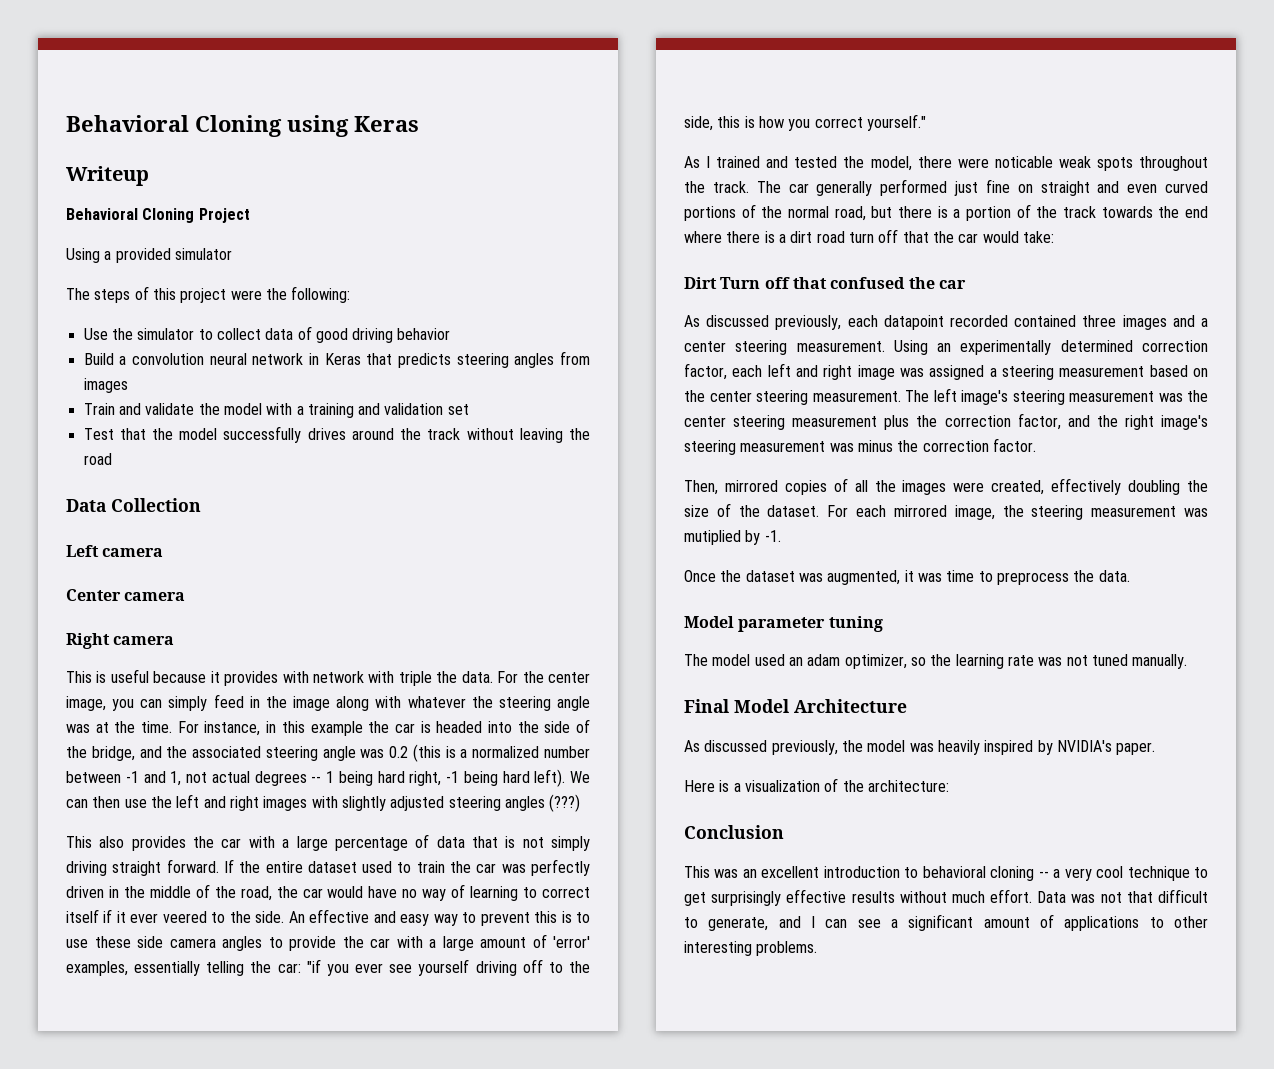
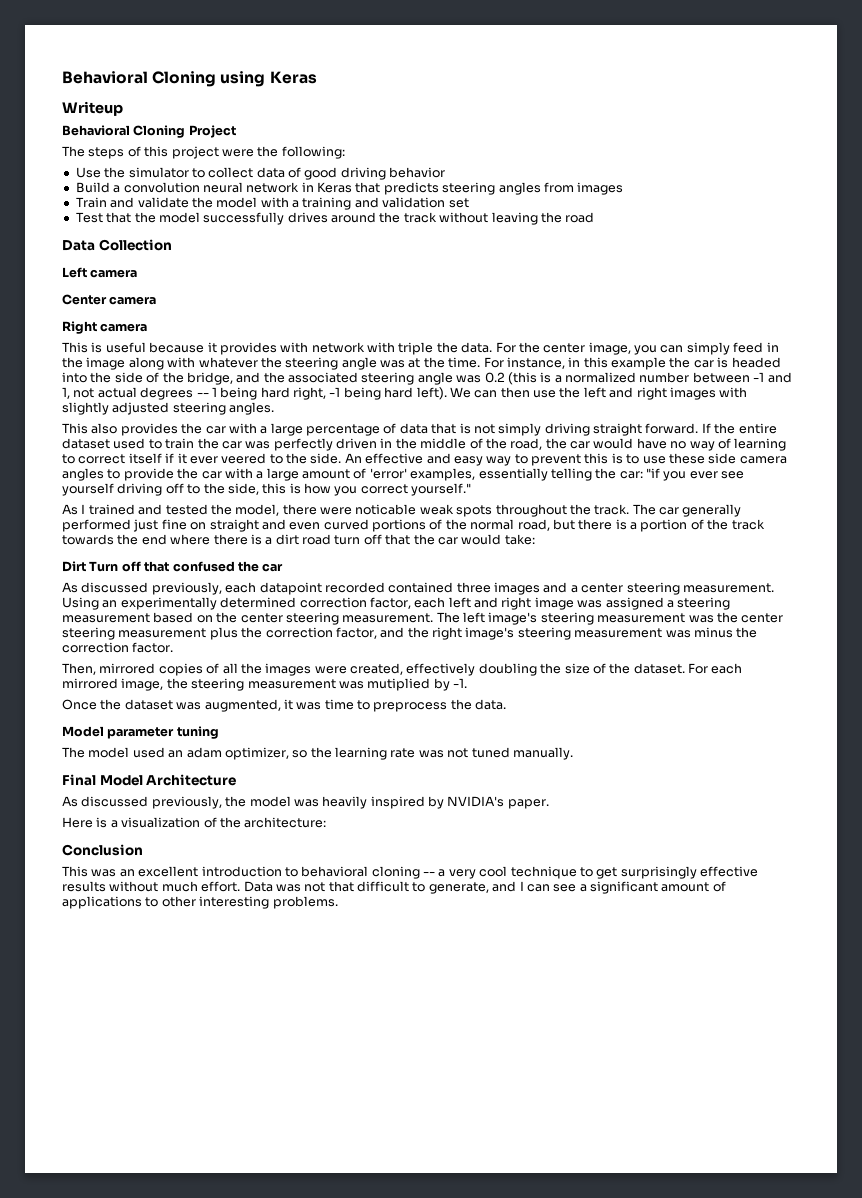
[66,248,232,263] // Using a provided simulator -> (236, 131) none
[504,794,581,812] angles (???) -> [229,402,275,415] angles.

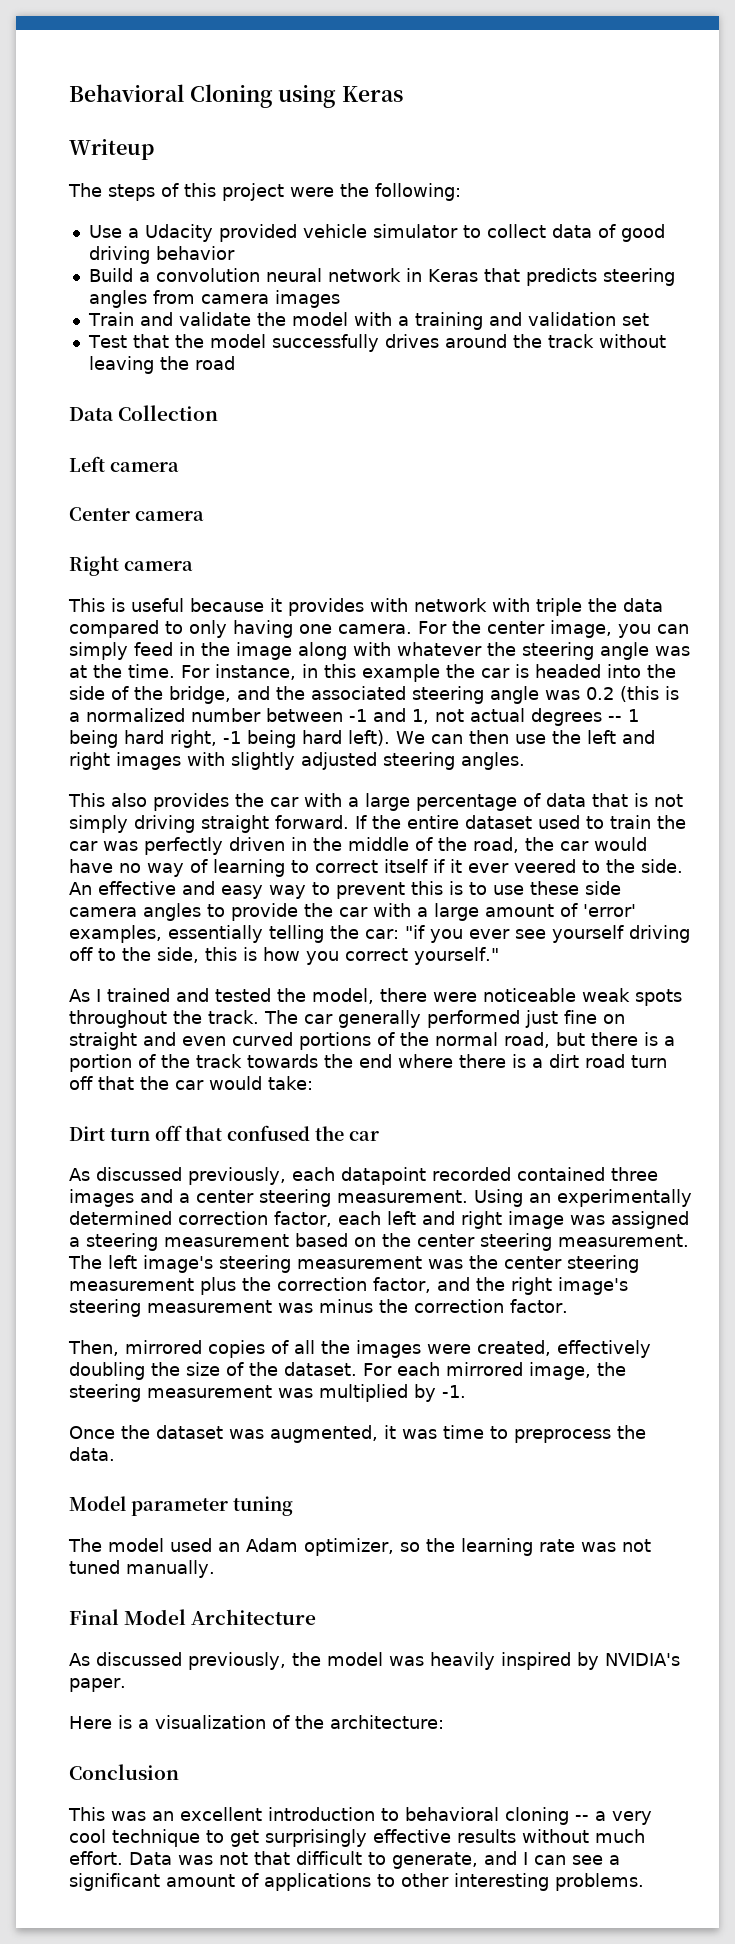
[62,125,236,138] // Behavioral Cloning Project -> (154, 149) none
[104,167,126,178] the -> [127,224,367,242] a Udacity provided vehicle
(574, 187) none -> [200,294,269,304] camera
[461,342,493,353] data. -> [623,598,663,612] [69,620,412,638] data compared to only having one camera.
[355,504,417,515] noticable -> [483,988,576,1002] noticeable
[89,561,119,572] Turn -> [110,1128,150,1141] turn
[367,678,431,691] mutiplied -> [319,1384,408,1402] multiplied
[186,747,222,758] adam -> [246,1538,298,1552] Adam

